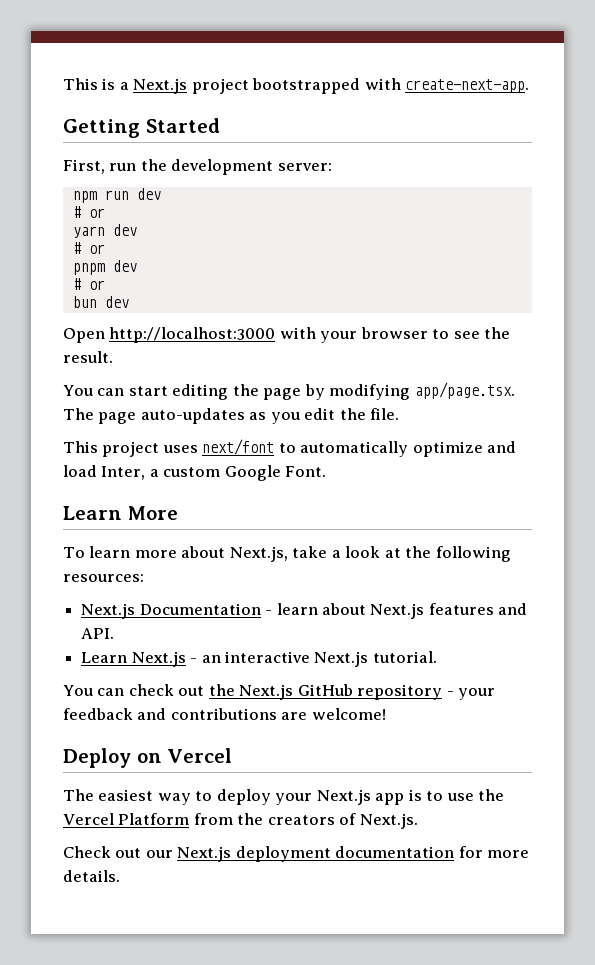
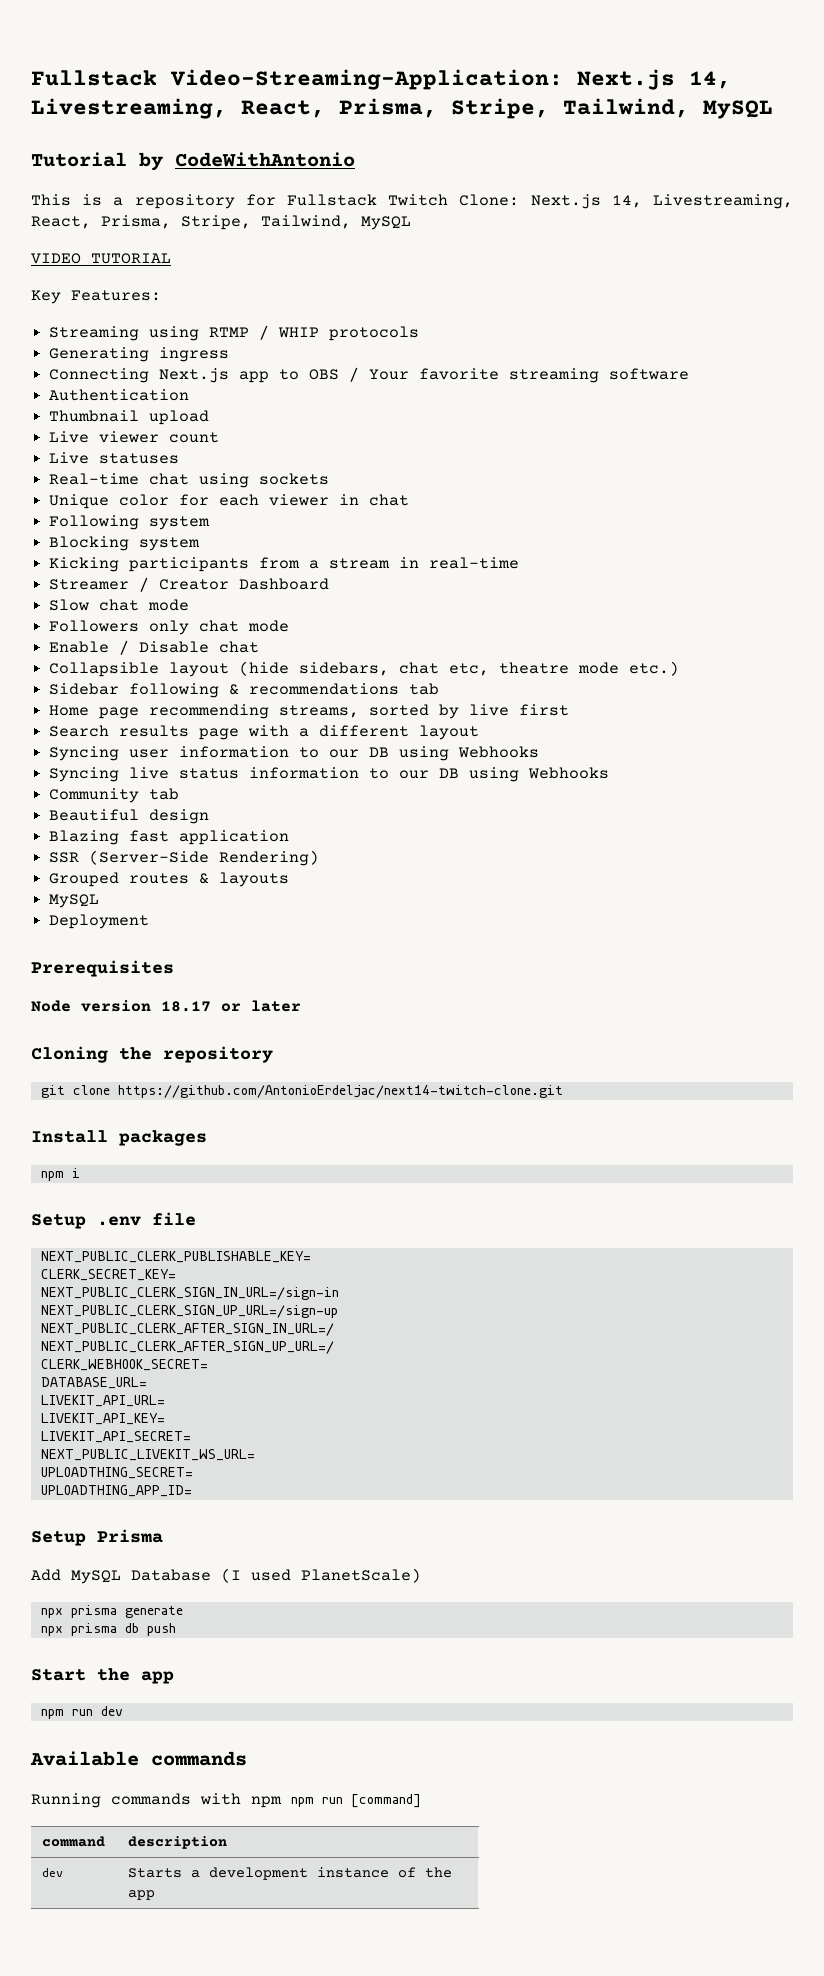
[63,78,530,94] [63,118,220,138] [63,159,332,175] [72,188,161,203] [72,206,105,218] [72,224,137,238] [72,242,105,254] [72,260,137,275] [72,278,105,290] [72,296,129,308] [63,327,511,343] [63,351,113,363] [63,382,515,400] [63,408,400,424] [63,439,517,457] [63,465,327,481] [63,506,178,520] [63,546,511,562] [63,574,144,582] [81,603,528,619] [81,628,115,639] [81,651,437,667] [63,684,496,700] [63,708,386,720] [63,748,233,768] [63,789,505,805] [63,813,418,829] [63,846,530,862] [63,870,120,882] This is a Next.js project bootstrapped with create-next-app. // Getting Started // First, run the development server: // npm run dev // # or // yarn dev // # or // pnpm dev // # or // bun dev // Open http://localhost:3000 with your browser to see the result. // You can start editing the page by modifying app/page.tsx. The page auto-updates as you edit the file. // This project uses next/font to automatically optimize and load Inter, a custom Google Font. // Learn More // To learn more about Next.js, take a look at the following resources: // Next.js Documentation - learn about Next.js features and API. // Learn Next.js - an interactive Next.js tutorial. // You can check out the Next.js GitHub repository - your feedback and contributions are welcome! // Deploy on Vercel // The easiest way to deploy your Next.js app is to use the Vercel Platform from the creators of Next.js. // Check out our Next.js deployment documentation for more details. -> [31,69,731,90] [31,98,773,119] [31,152,355,171] [31,194,793,209] [31,215,411,230] [31,253,171,264] [31,290,161,304] [49,325,420,341] [49,347,230,362] [49,367,690,383] [49,389,190,401] [49,410,210,425] [49,431,220,443] [49,452,180,464] [49,473,330,488] [49,494,410,509] [49,515,211,530] [49,536,201,551] [49,557,520,572] [49,577,330,592] [49,599,190,611] [49,620,290,635] [49,640,260,655] [49,661,680,677] [49,683,440,698] [49,704,570,719] [49,725,480,740] [49,746,540,761] [49,767,610,782] [49,788,180,803] [49,809,210,824] [49,830,290,845] [49,850,320,866] [49,872,290,887] [49,894,100,908] [49,914,150,929] [31,960,174,977] [31,1000,301,1012] [31,1046,273,1063] [40,1085,563,1098] [31,1130,207,1146] [40,1168,80,1181] [31,1212,196,1229] [40,1251,311,1263] [40,1269,176,1281] [40,1287,339,1300] [40,1305,338,1318] [40,1323,334,1336] [40,1341,334,1354] [40,1359,208,1371] [40,1377,147,1389] [40,1395,165,1407] [40,1413,165,1425] [40,1431,191,1443] [40,1449,255,1461] [40,1467,193,1479] [40,1485,192,1497] [31,1529,163,1546] [31,1568,421,1584] [40,1605,183,1618] [40,1623,176,1636] [31,1668,174,1684] [40,1706,123,1719] [30,1751,247,1766] [31,1793,421,1808] [42,1836,106,1847] [128,1836,228,1849] [42,1868,64,1877] [128,1867,453,1880] [128,1890,156,1900] Fullstack Video-Streaming-Application: Next.js 14, Livestreaming, React, Prisma, Stripe, Tailwind, MySQL // Tutorial by CodeWithAntonio // This is a repository for Fullstack Twitch Clone: Next.js 14, Livestreaming, React, Prisma, Stripe, Tailwind, MySQL // VIDEO TUTORIAL // Key Features: // Streaming using RTMP / WHIP protocols // Generating ingress // Connecting Next.js app to OBS / Your favorite streaming software // Authentication // Thumbnail upload // Live viewer count // Live statuses // Real-time chat using sockets // Unique color for each viewer in chat // Following system // Blocking system // Kicking participants from a stream in real-time // Streamer / Creator Dashboard // Slow chat mode // Followers only chat mode // Enable / Disable chat // Collapsible layout (hide sidebars, chat etc, theatre mode etc.) // Sidebar following & recommendations tab // Home page recommending streams, sorted by live first // Search results page with a different layout // Syncing user information to our DB using Webhooks // Syncing live status information to our DB using Webhooks // Community tab // Beautiful design // Blazing fast application // SSR (Server-Side Rendering) // Grouped routes & layouts // MySQL // Deployment // Prerequisites // Node version 18.17 or later // Cloning the repository // git clone https://github.com/AntonioErdeljac/next14-twitch-clone.git // Install packages // npm i // Setup .env file // NEXT_PUBLIC_CLERK_PUBLISHABLE_KEY= // CLERK_SECRET_KEY= // NEXT_PUBLIC_CLERK_SIGN_IN_URL=/sign-in // NEXT_PUBLIC_CLERK_SIGN_UP_URL=/sign-up // NEXT_PUBLIC_CLERK_AFTER_SIGN_IN_URL=/ // NEXT_PUBLIC_CLERK_AFTER_SIGN_UP_URL=/ // CLERK_WEBHOOK_SECRET= // DATABASE_URL= // LIVEKIT_API_URL= // LIVEKIT_API_KEY= // LIVEKIT_API_SECRET= // NEXT_PUBLIC_LIVEKIT_WS_URL= // UPLOADTHING_SECRET= // UPLOADTHING_APP_ID= // Setup Prisma // Add MySQL Database (I used PlanetScale) // npx prisma generate // npx prisma db push // Start the app // npm run dev // Available commands // Running commands with npm npm run [command] // command | description // dev | Starts a development instance of the app

